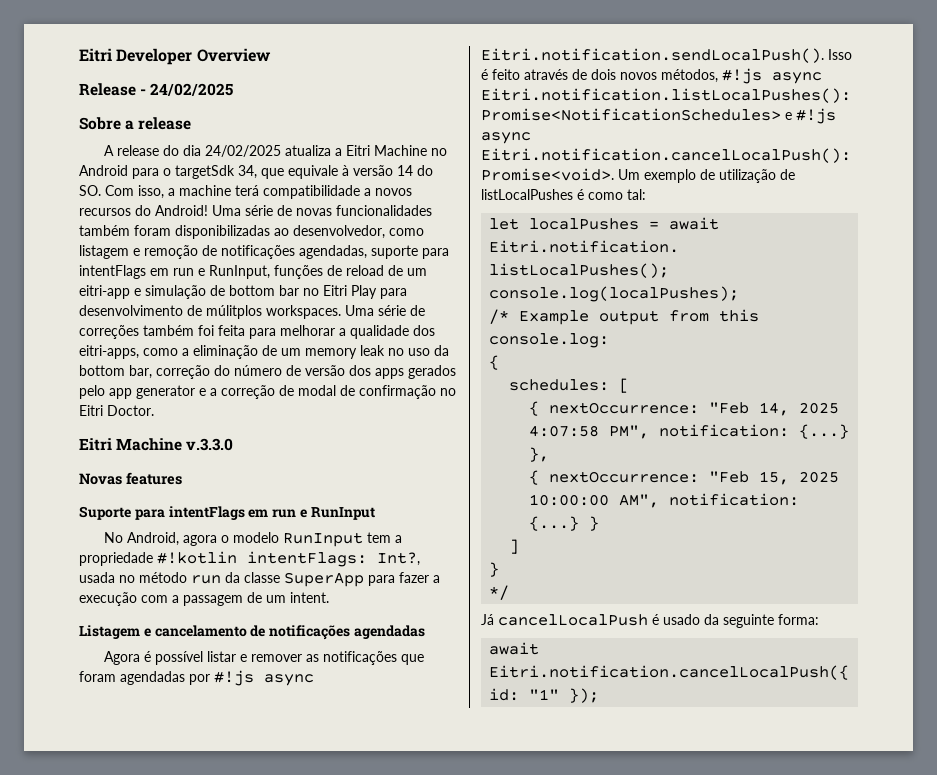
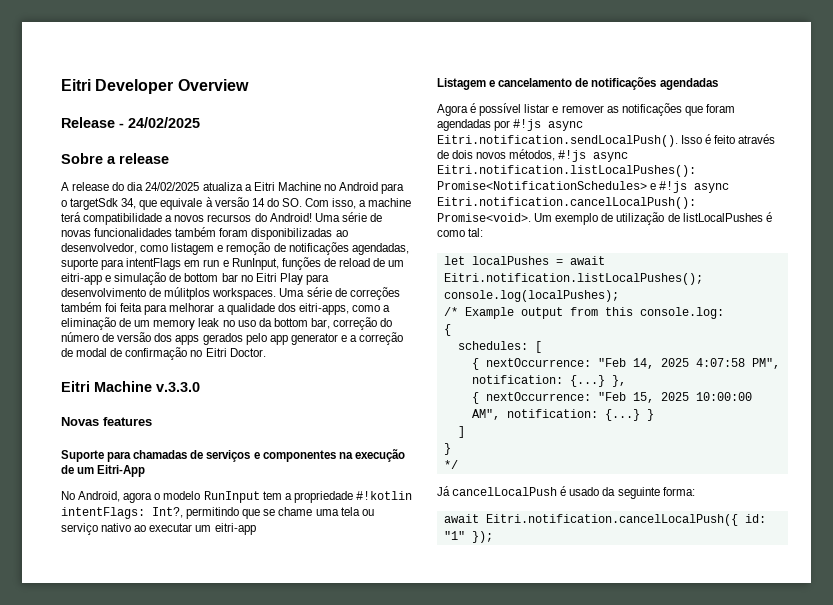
[168,506,375,520] intentFlags em run e RunInput -> [133,449,405,462] [61,465,146,477] chamadas de serviços e componentes na execução de um Eitri-App
[79,572,440,587] [79,592,329,606] usada no método run da classe SuperApp para fazer a execução com a passagem de um intent. -> [186,507,374,519] [61,523,256,535] permitindo que se chame uma tela ou serviço nativo ao executar um eitri-app

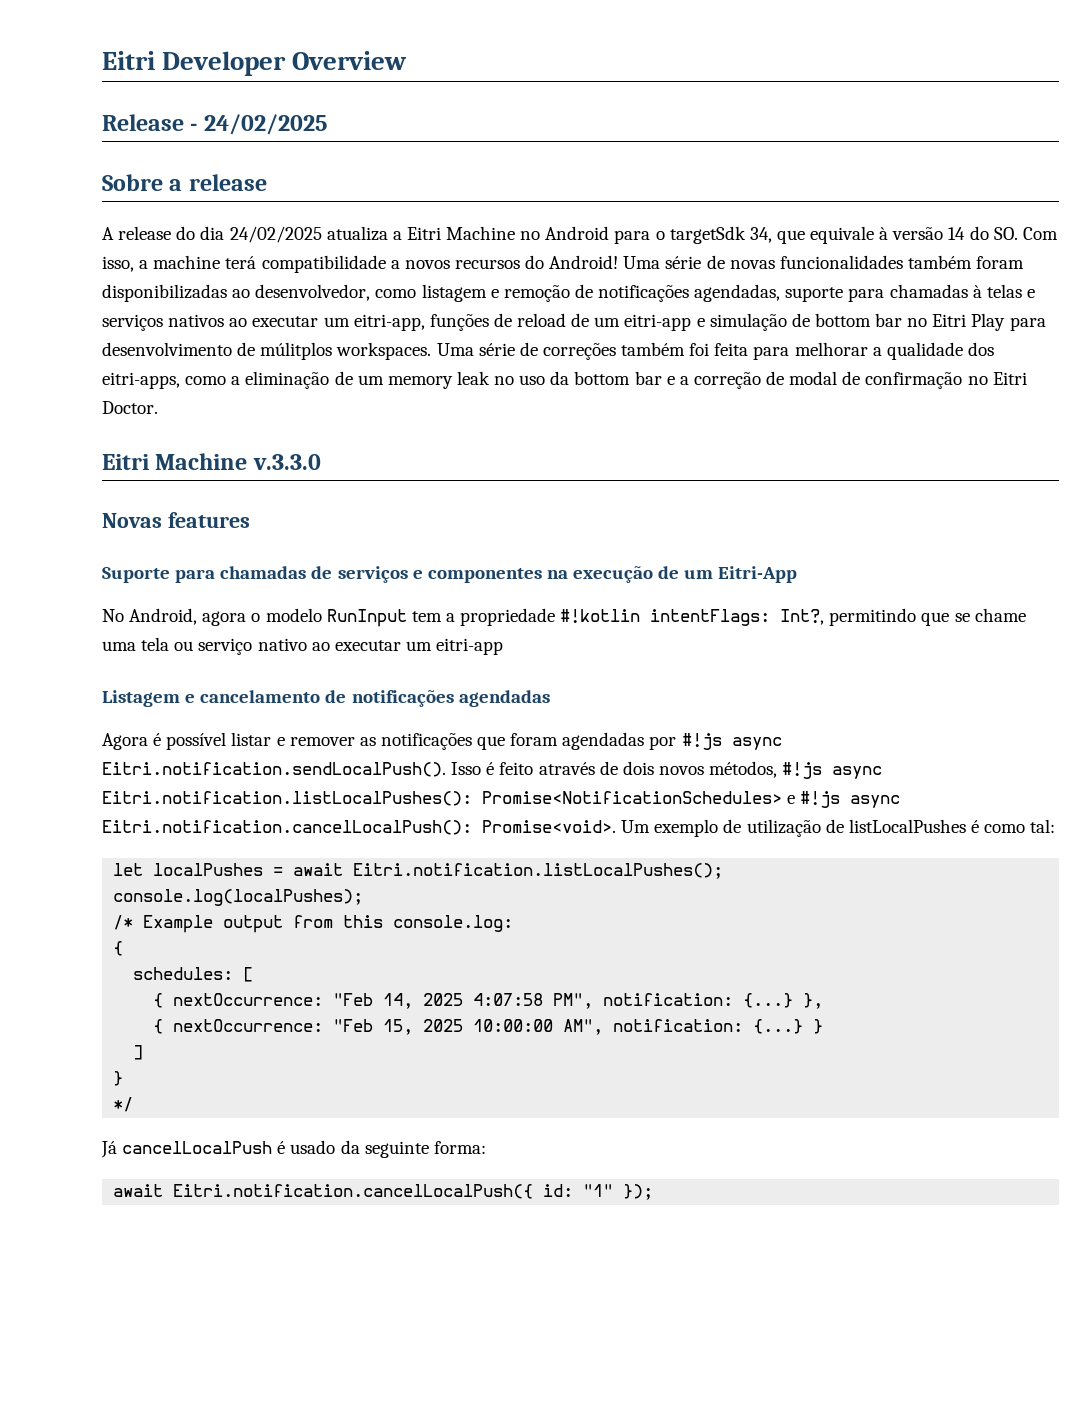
[126,258,279,270] intentFlags em run e RunInput, -> [889,284,1035,298] [102,314,425,331] chamadas à telas e serviços nativos ao executar um eitri-app,
[310,317,393,330] [61,332,338,345] bar, correção do número de versão dos apps gerados pelo app generator -> [634,371,662,385] bar

